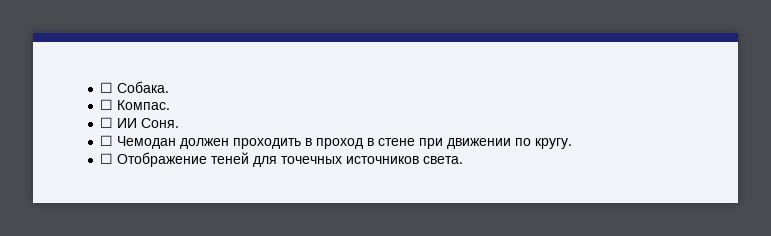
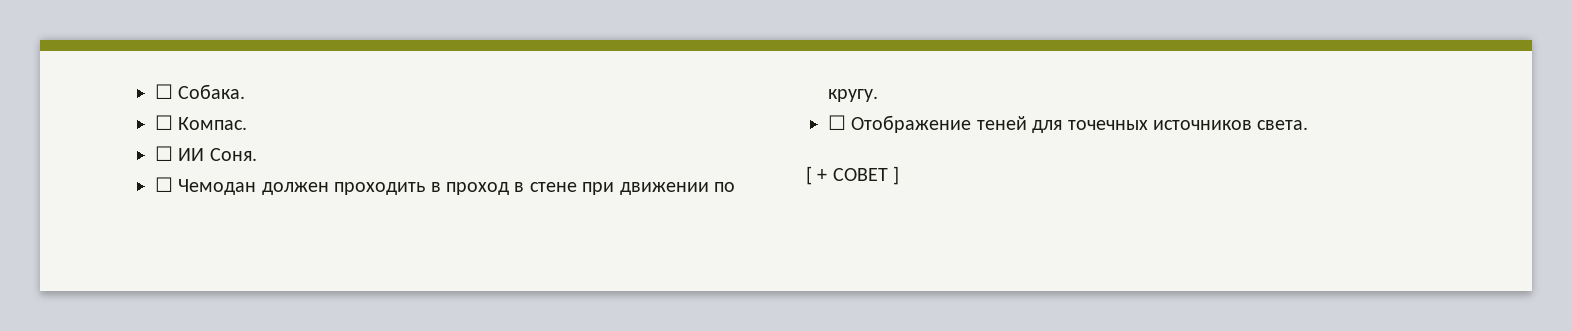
(464, 160) none -> [806,166,900,185] // [ + СОВЕТ ]

